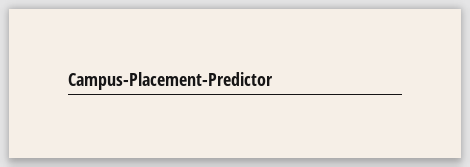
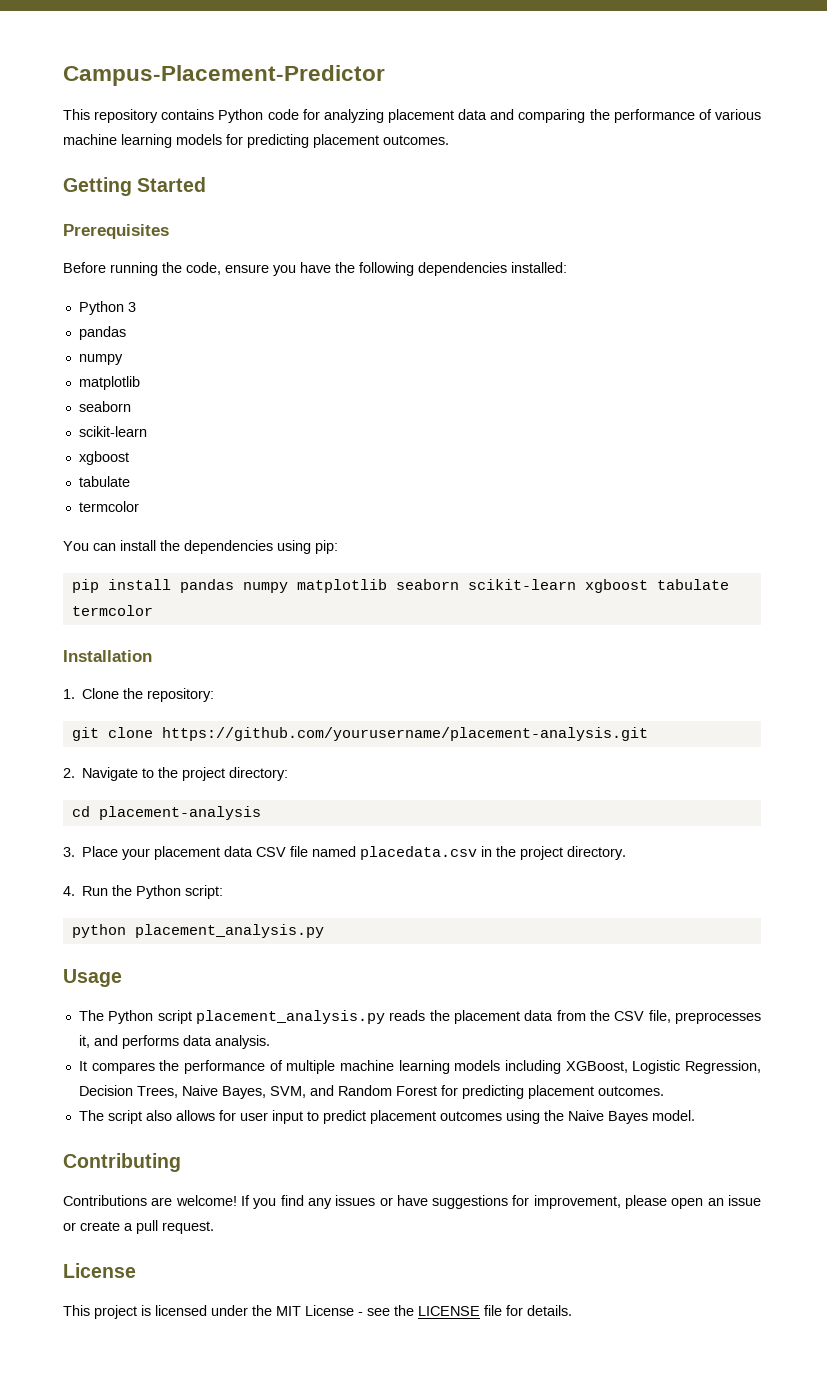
(273, 81) none -> [63,109,761,123] [63,134,449,148] [63,177,207,196] [63,224,169,239] [63,262,567,276] [78,301,136,315] [78,326,126,340] [78,354,123,365] [78,376,140,390] [78,401,131,412] [78,426,147,437] [78,451,129,465] [78,476,130,487] [78,501,139,512] [63,540,338,554] [71,579,729,593] [71,605,153,616] [63,650,152,662] [63,688,215,702] [71,727,648,741] [63,767,289,781] [71,806,261,820] [63,846,627,860] [63,885,224,899] [71,924,324,938] [63,969,122,987] [78,1010,761,1024] [78,1035,270,1049] [78,1060,762,1074] [78,1085,664,1099] [78,1110,695,1124] [63,1153,181,1172] [63,1195,761,1209] [63,1220,214,1234] [63,1263,136,1278] [63,1305,572,1319] // This repository contains Python code for analyzing placement data and comparing the performance of various machine learning models for predicting placement outcomes. // Getting Started // Prerequisites // Before running the code, ensure you have the following dependencies installed: // Python 3 // pandas // numpy // matplotlib // seaborn // scikit-learn // xgboost // tabulate // termcolor // You can install the dependencies using pip: // pip install pandas numpy matplotlib seaborn scikit-learn xgboost tabulate termcolor // Installation // 1. Clone the repository: // git clone https://github.com/yourusername/placement-analysis.git // 2. Navigate to the project directory: // cd placement-analysis // 3. Place your placement data CSV file named placedata.csv in the project directory. // 4. Run the Python script: // python placement_analysis.py // Usage // The Python script placement_analysis.py reads the placement data from the CSV file, preprocesses it, and performs data analysis. // It compares the performance of multiple machine learning models including XGBoost, Logistic Regression, Decision Trees, Naive Bayes, SVM, and Random Forest for predicting placement outcomes. // The script also allows for user input to predict placement outcomes using the Naive Bayes model. // Contributing // Contributions are welcome! If you find any issues or have suggestions for improvement, please open an issue or create a pull request. // License // This project is licensed under the MIT License - see the LICENSE file for details.

